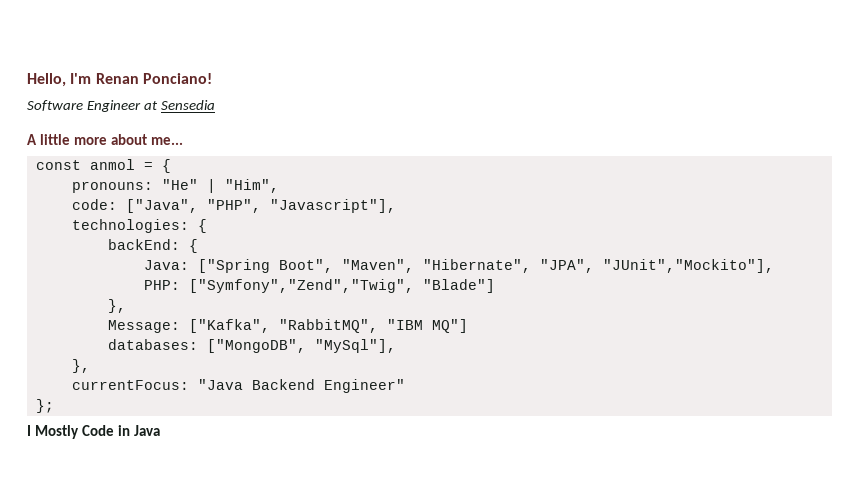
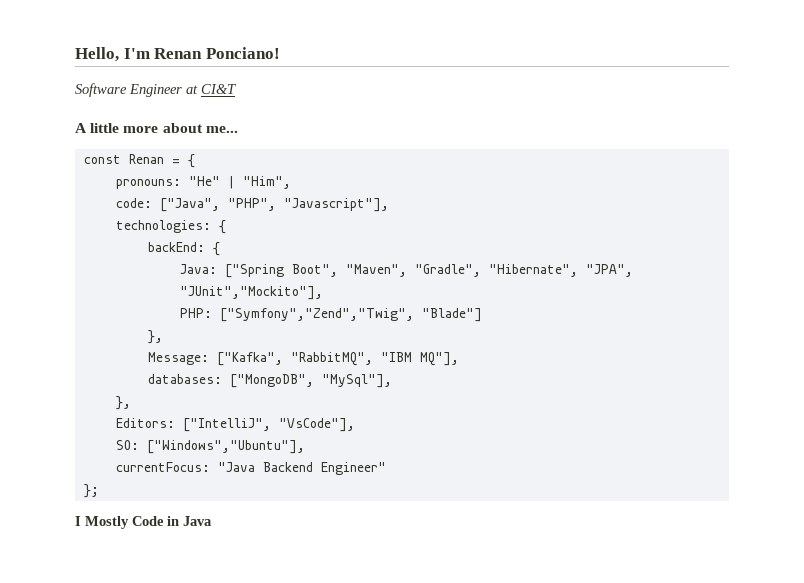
[160,100,215,110] Sensedia -> [201,84,236,94] CI&T
[89,159,135,170] anmol -> [128,154,164,164] Renan
(414, 266) none -> [414,264,481,277] "Gradle",
[431,319,468,333] MQ"] -> [419,352,459,366] MQ"],
(90, 366) none -> [115,418,355,432] [115,440,305,454] // Editors: ["IntelliJ", "VsCode"], // SO: ["Windows","Ubuntu"],

